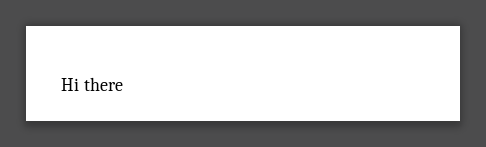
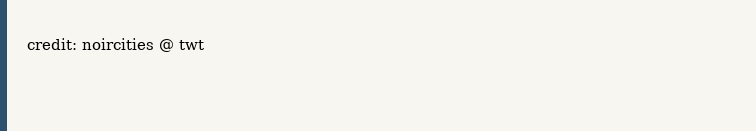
[61,77,123,91] Hi there -> [27,38,204,52] credit: noircities @ twt

